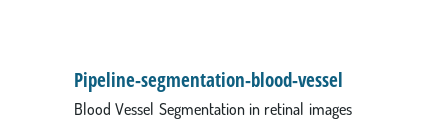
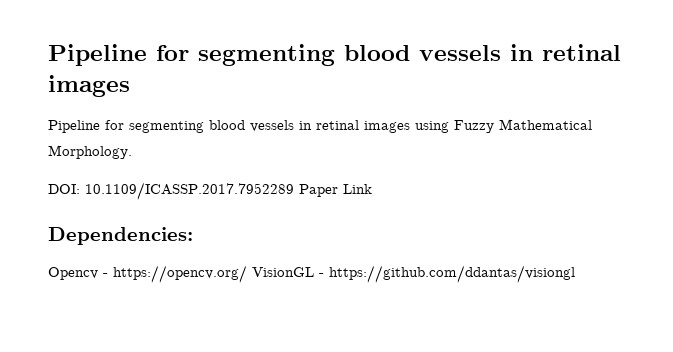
[74,72,343,92] [74,102,352,119] Pipeline-segmentation-blood-vessel // Blood Vessel Segmentation in retinal images -> [48,44,621,66] [48,75,130,97] [48,119,592,133] [48,145,132,159] [48,182,372,200] [48,227,193,245] [48,265,575,283] Pipeline for segmenting blood vessels in retinal images // Pipeline for segmenting blood vessels in retinal images using Fuzzy Mathematical Morphology. // DOI: 10.1109/ICASSP.2017.7952289 Paper Link // Dependencies: // Opencv - https://opencv.org/ VisionGL - https://github.com/ddantas/visiongl

